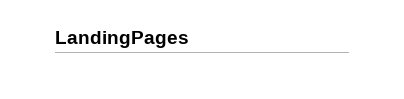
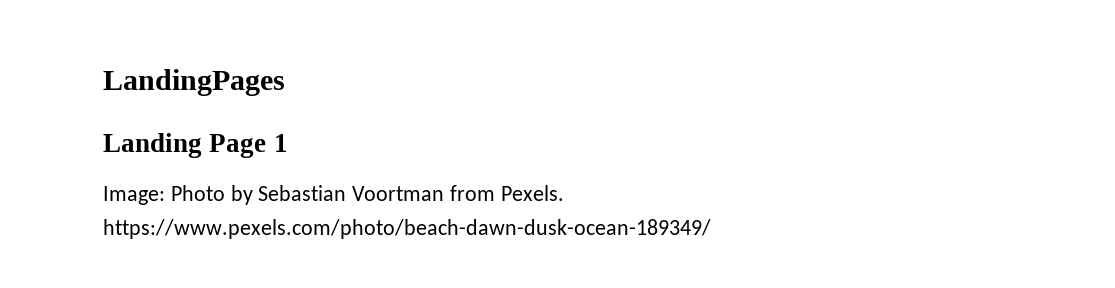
(189, 39) none -> [103,133,288,158] [103,185,564,205] [103,219,711,239] // Landing Page 1 // Image: Photo by Sebastian Voortman from Pexels. https://www.pexels.com/photo/beach-dawn-dusk-ocean-189349/

